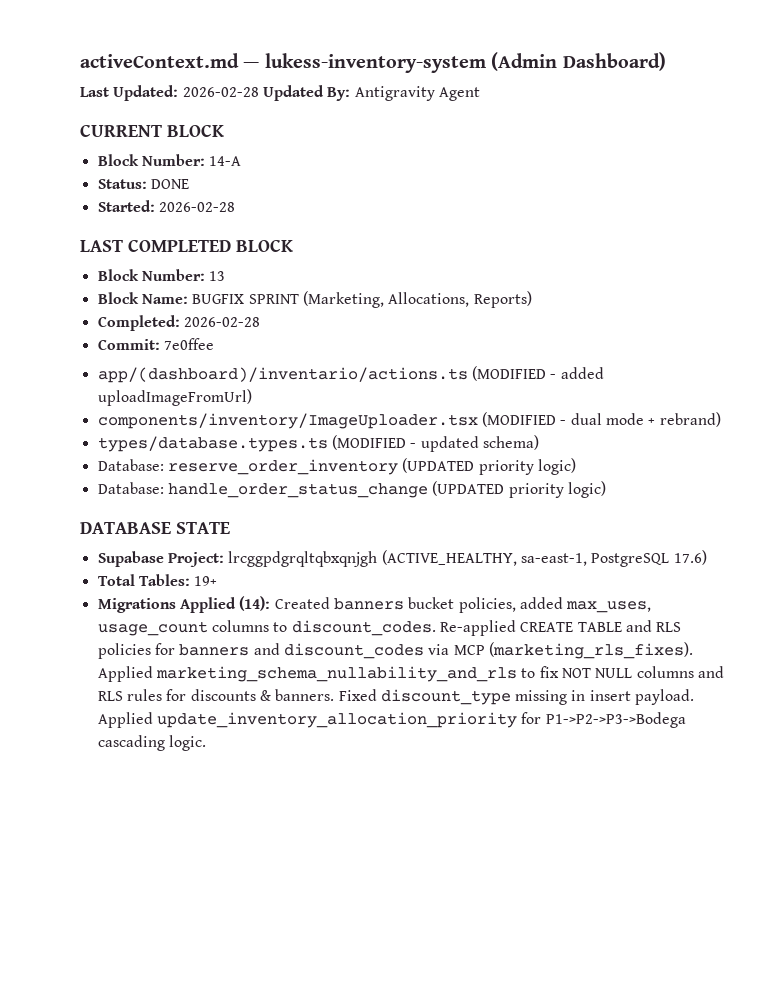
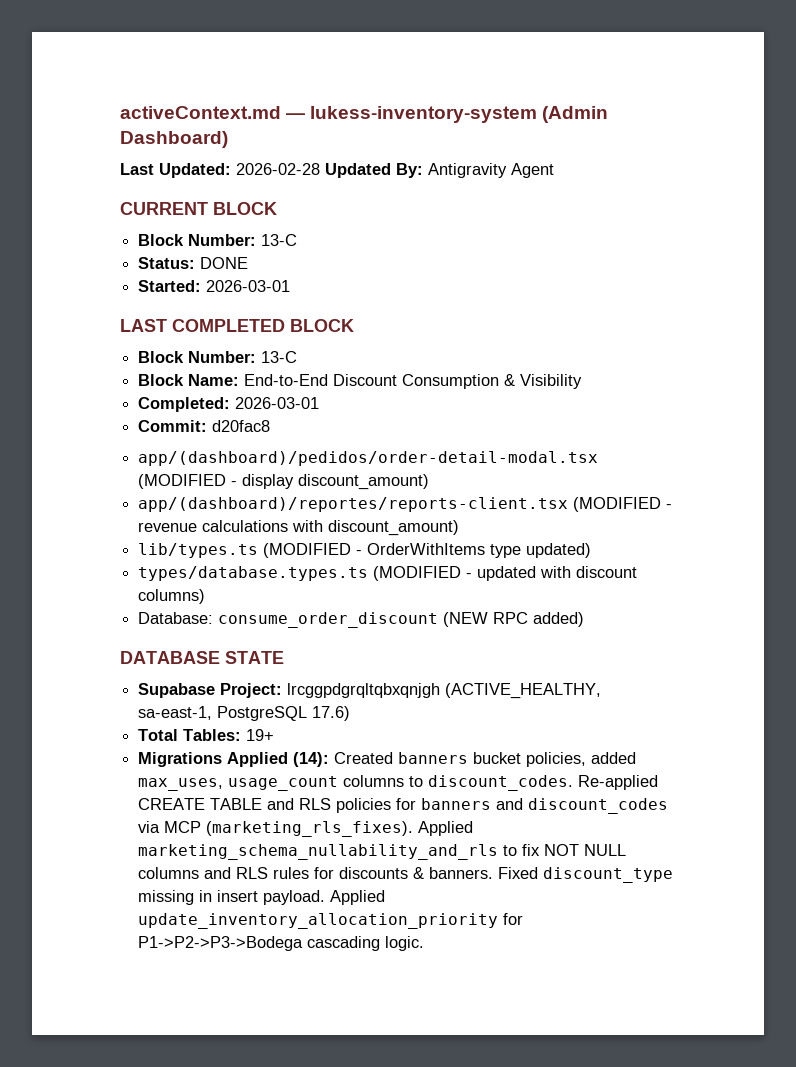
[209,156,242,166] 14-A -> [261,234,298,246] 13-C
[158,202,235,212] 2026-02-28 -> [206,280,291,292] 2026-03-01
[209,271,226,281] 13 -> [261,351,298,363] 13-C
[192,291,532,308] BUGFIX SPRINT (Marketing, Allocations, Reports) -> [244,374,583,389] End-to-End Discount Consumption & Visibility
[183,317,260,327] 2026-02-28 -> [235,397,320,409] 2026-03-01
[163,338,214,350] [97,366,604,383] [97,389,252,406] [97,412,721,429] [97,435,539,452] [97,458,576,475] [97,481,606,498] 7e0ffee // app/(dashboard)/inventario/actions.ts (MODIFIED - added uploadImageFromUrl) // components/inventory/ImageUploader.tsx (MODIFIED - dual mode + rebrand) // types/database.types.ts (MODIFIED - updated schema) // Database: reserve_order_inventory (UPDATED priority logic) // Database: handle_order_status_change (UPDATED priority logic) -> [212,420,271,432] [138,451,599,466] [138,474,430,490] [138,497,673,512] [138,520,460,536] [138,543,592,558] [138,566,638,581] [138,589,206,604] [138,612,585,628] d20fac8 // app/(dashboard)/pedidos/order-detail-modal.tsx (MODIFIED - display discount_amount) // app/(dashboard)/reportes/reports-client.tsx (MODIFIED - revenue calculations with discount_amount) // lib/types.ts (MODIFIED - OrderWithItems type updated) // types/database.types.ts (MODIFIED - updated with discount columns) // Database: consume_order_discount (NEW RPC added)

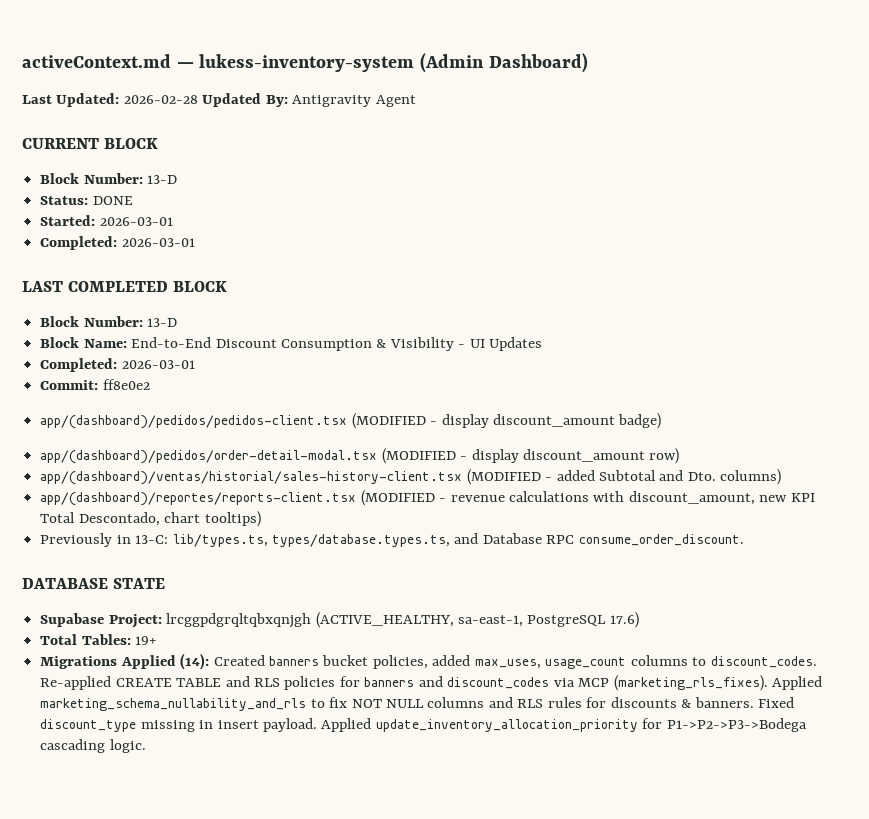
[261,234,298,246] 13-C -> [147,175,178,184] 13-D
(291, 286) none -> [40,236,195,250] // Completed: 2026-03-01
[261,351,298,363] 13-C -> [147,318,178,327] 13-D
(583, 381) none -> [458,337,543,351] - UI Updates
[212,420,271,432] [138,451,599,466] [138,474,430,490] d20fac8 // app/(dashboard)/pedidos/order-detail-modal.tsx (MODIFIED - display discount_amount) -> [102,379,150,390] [40,413,662,429] [40,448,680,464] [40,469,782,485] ff8e0e2 // app/(dashboard)/pedidos/pedidos-client.tsx (MODIFIED - display discount_amount badge) // app/(dashboard)/pedidos/order-detail-modal.tsx (MODIFIED - display discount_amount row) // app/(dashboard)/ventas/historial/sales-history-client.tsx (MODIFIED - added Subtotal and Dto. columns)
[328,520,460,536] [138,543,592,558] [138,566,638,581] [138,589,206,604] [138,612,585,628] discount_amount) // lib/types.ts (MODIFIED - OrderWithItems type updated) // types/database.types.ts (MODIFIED - updated with discount columns) // Database: consume_order_discount (NEW RPC added) -> [628,491,815,505] [40,511,261,527] [40,533,744,547] discount_amount, new KPI Total Descontado, chart tooltips) // Previously in 13-C: lib/types.ts, types/database.types.ts, and Database RPC consume_order_discount.

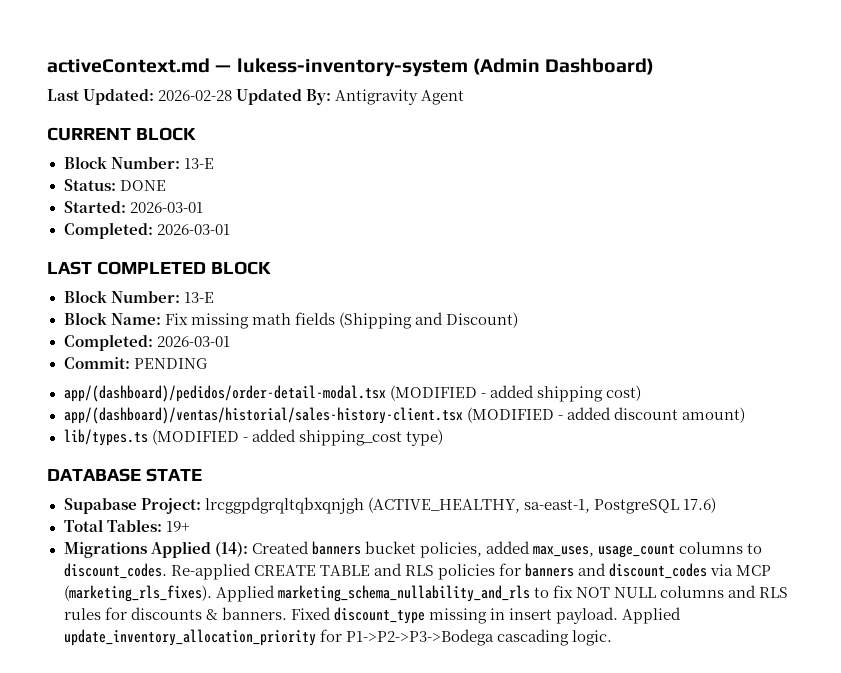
[147,175,178,184] 13-D -> [183,158,214,169] 13-E
[147,318,178,327] 13-D -> [183,292,214,303] 13-E
[131,337,543,351] [40,358,195,372] [40,379,150,390] [40,413,662,429] End-to-End Discount Consumption & Visibility - UI Updates // Completed: 2026-03-01 // Commit: ff8e0e2 // app/(dashboard)/pedidos/pedidos-client.tsx (MODIFIED - display discount_amount badge) -> [164,312,518,329] [63,334,230,351] [63,357,207,369] Fix missing math fields (Shipping and Discount) // Completed: 2026-03-01 // Commit: PENDING
[471,448,680,464] display discount_amount row) -> [489,385,641,402] added shipping cost)
[598,469,782,485] [40,490,815,506] [40,511,261,527] [40,533,744,547] Subtotal and Dto. columns) // app/(dashboard)/reportes/reports-client.tsx (MODIFIED - revenue calculations with discount_amount, new KPI Total Descontado, chart tooltips) // Previously in 13-C: lib/types.ts, types/database.types.ts, and Database RPC consume_order_discount. -> [613,407,745,423] [63,429,443,446] discount amount) // lib/types.ts (MODIFIED - added shipping_cost type)

